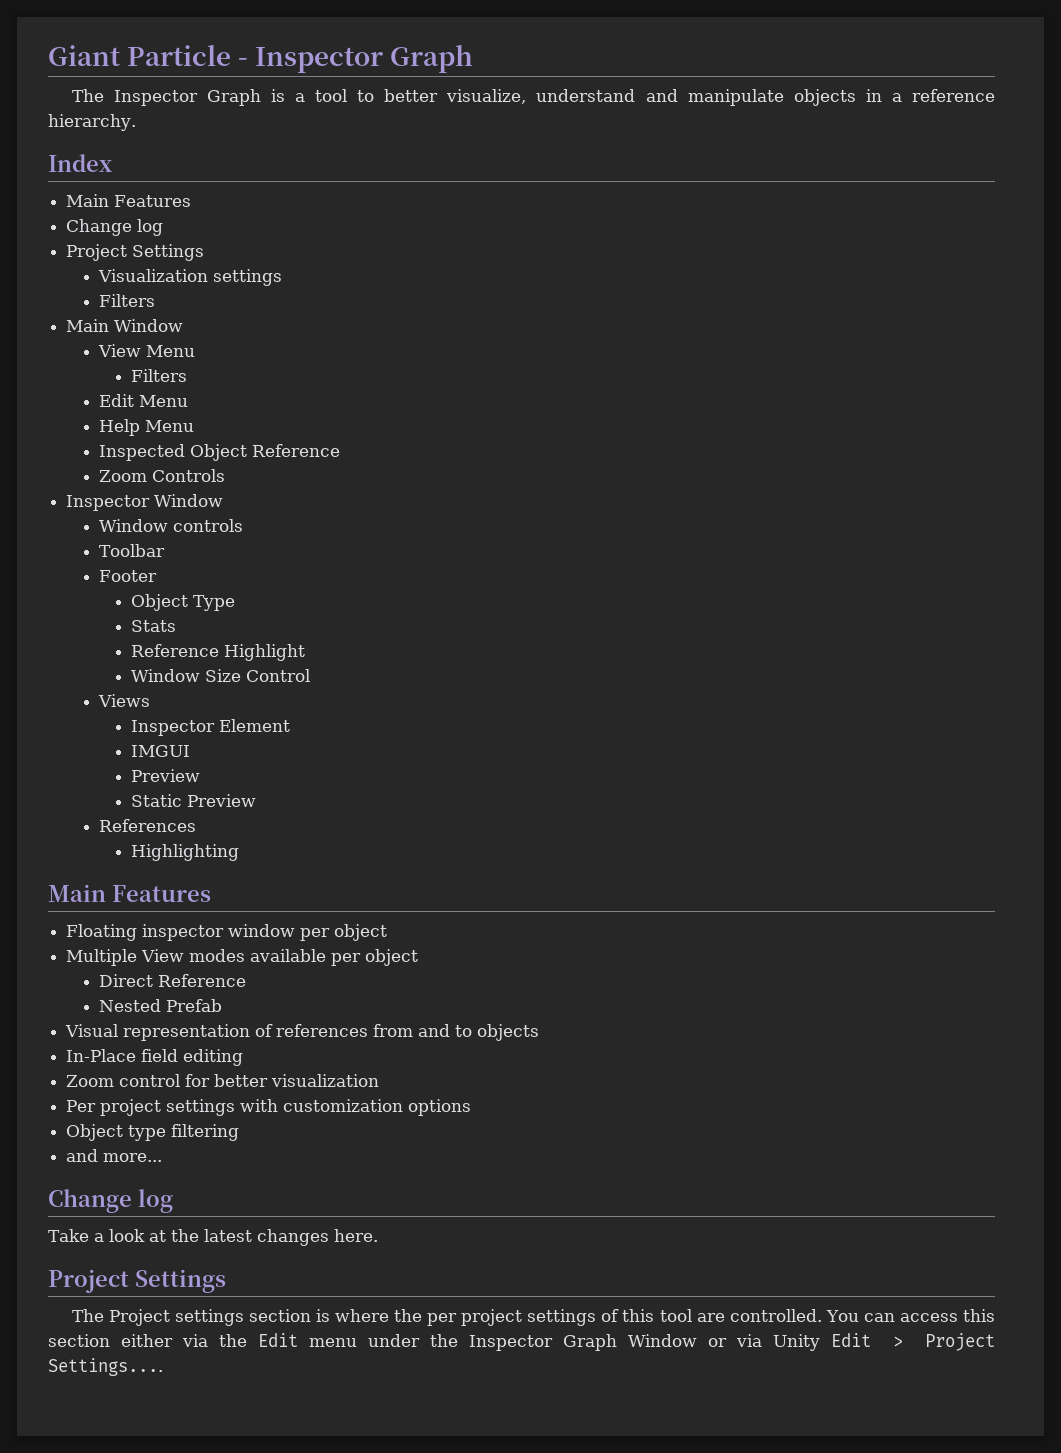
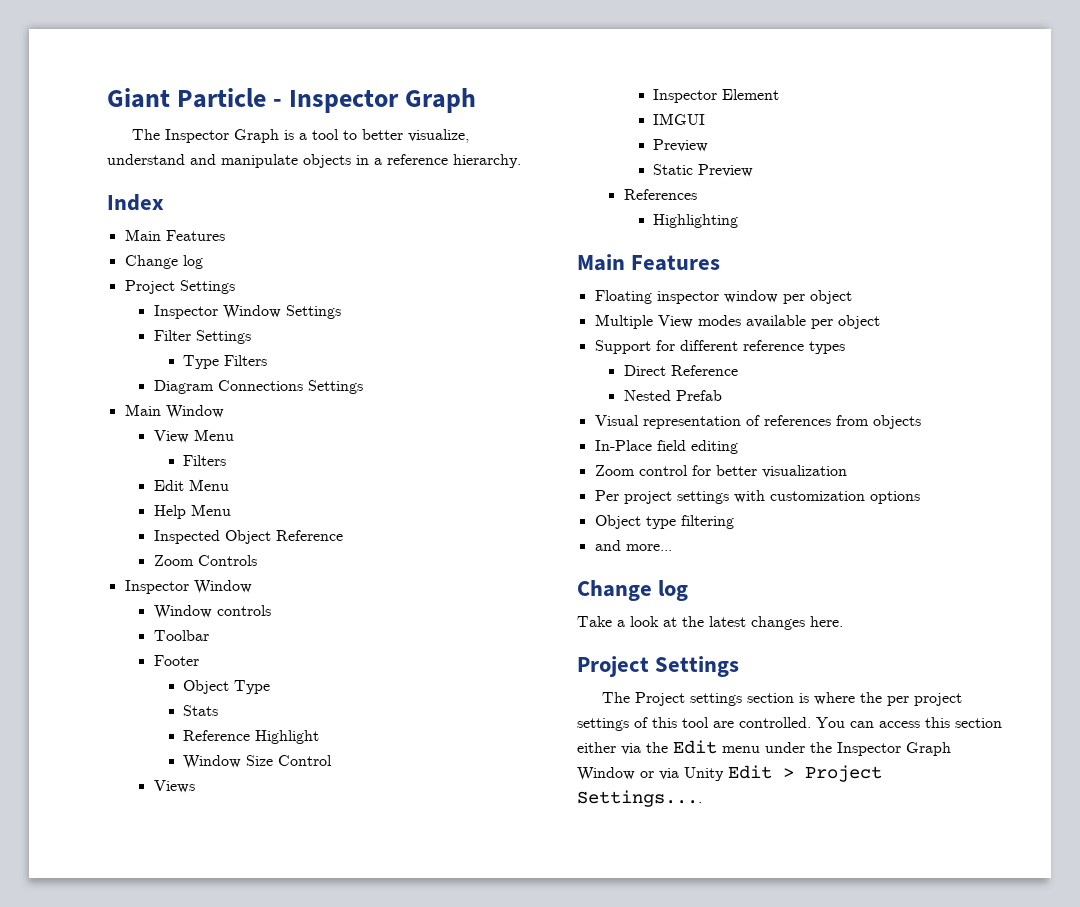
[97,269,282,286] [98,294,155,307] Visualization settings // Filters -> [153,305,341,319] [153,330,251,344] [182,355,267,369] [153,380,363,394] Inspector Window Settings // Filter Settings // Type Filters // Diagram Connections Settings
(419, 957) none -> [594,340,845,354] // Support for different reference types
[418,1024,473,1037] and to -> (869, 420) none

